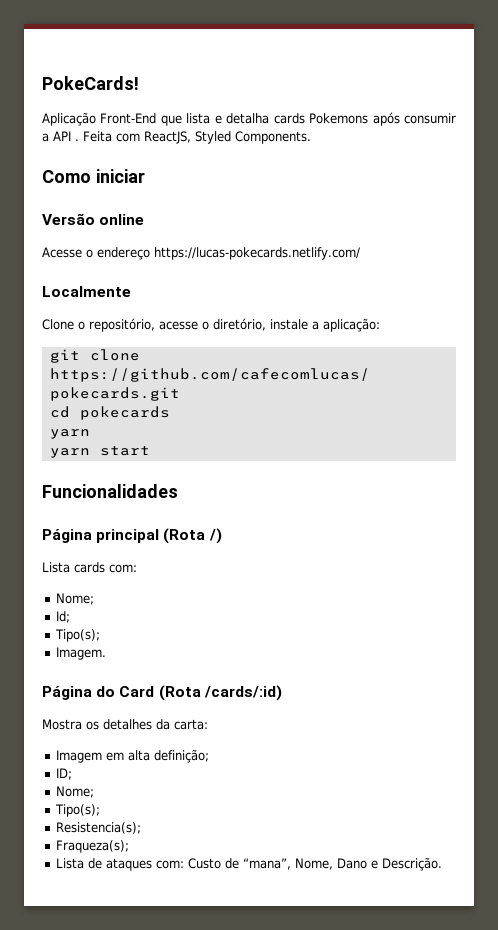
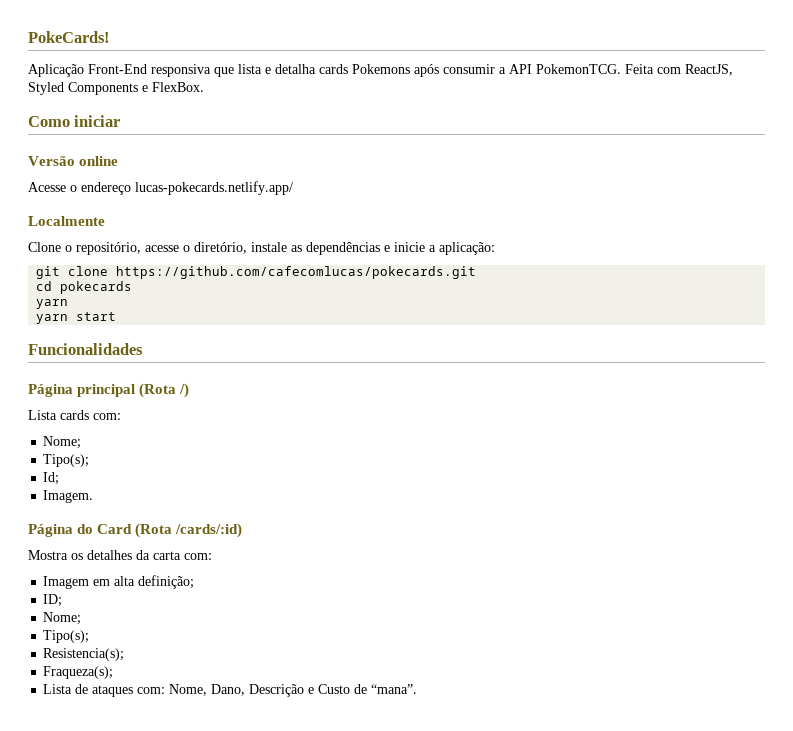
(157, 118) none -> [151,64,211,77] responsiva
[75,139,79,141] . -> [536,64,621,74] PokemonTCG.
[235,131,311,144] Components. -> [68,82,204,95] Components e FlexBox.
[154,247,360,260] https://lucas-pokecards.netlify.com/ -> [135,181,293,195] lucas-pokecards.netlify.app/
(308, 324) none -> [291,242,425,255] as dependências e inicie
(95, 599) none -> [43,454,90,467] // Tipo(s);
[55,629,101,642] // Tipo(s); -> (60, 478) none
[174,719,208,730] carta: -> [153,551,212,560] carta com:
[188,857,443,871] Custo de “mana”, Nome, Dano e Descrição. -> [169,684,418,697] Nome, Dano, Descrição e Custo de “mana”.

